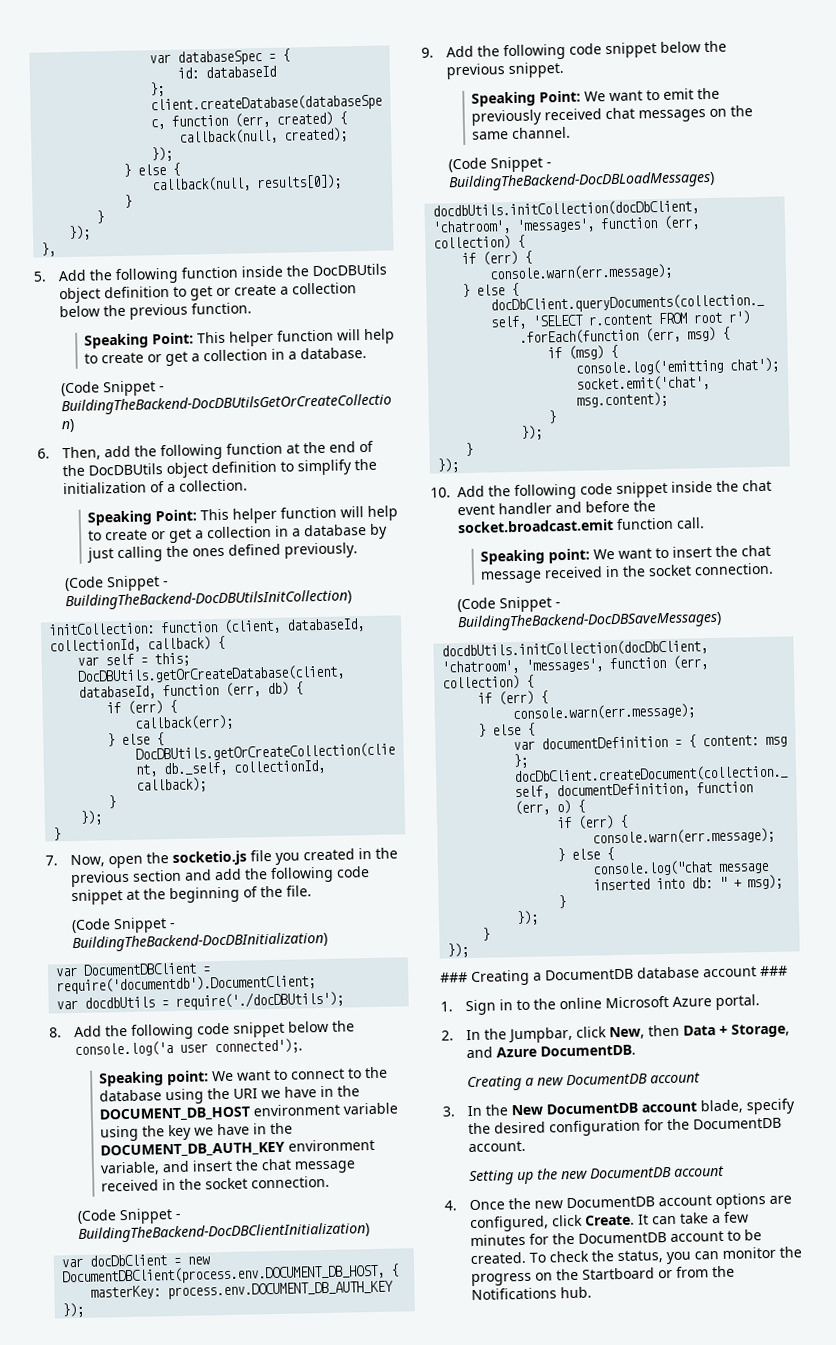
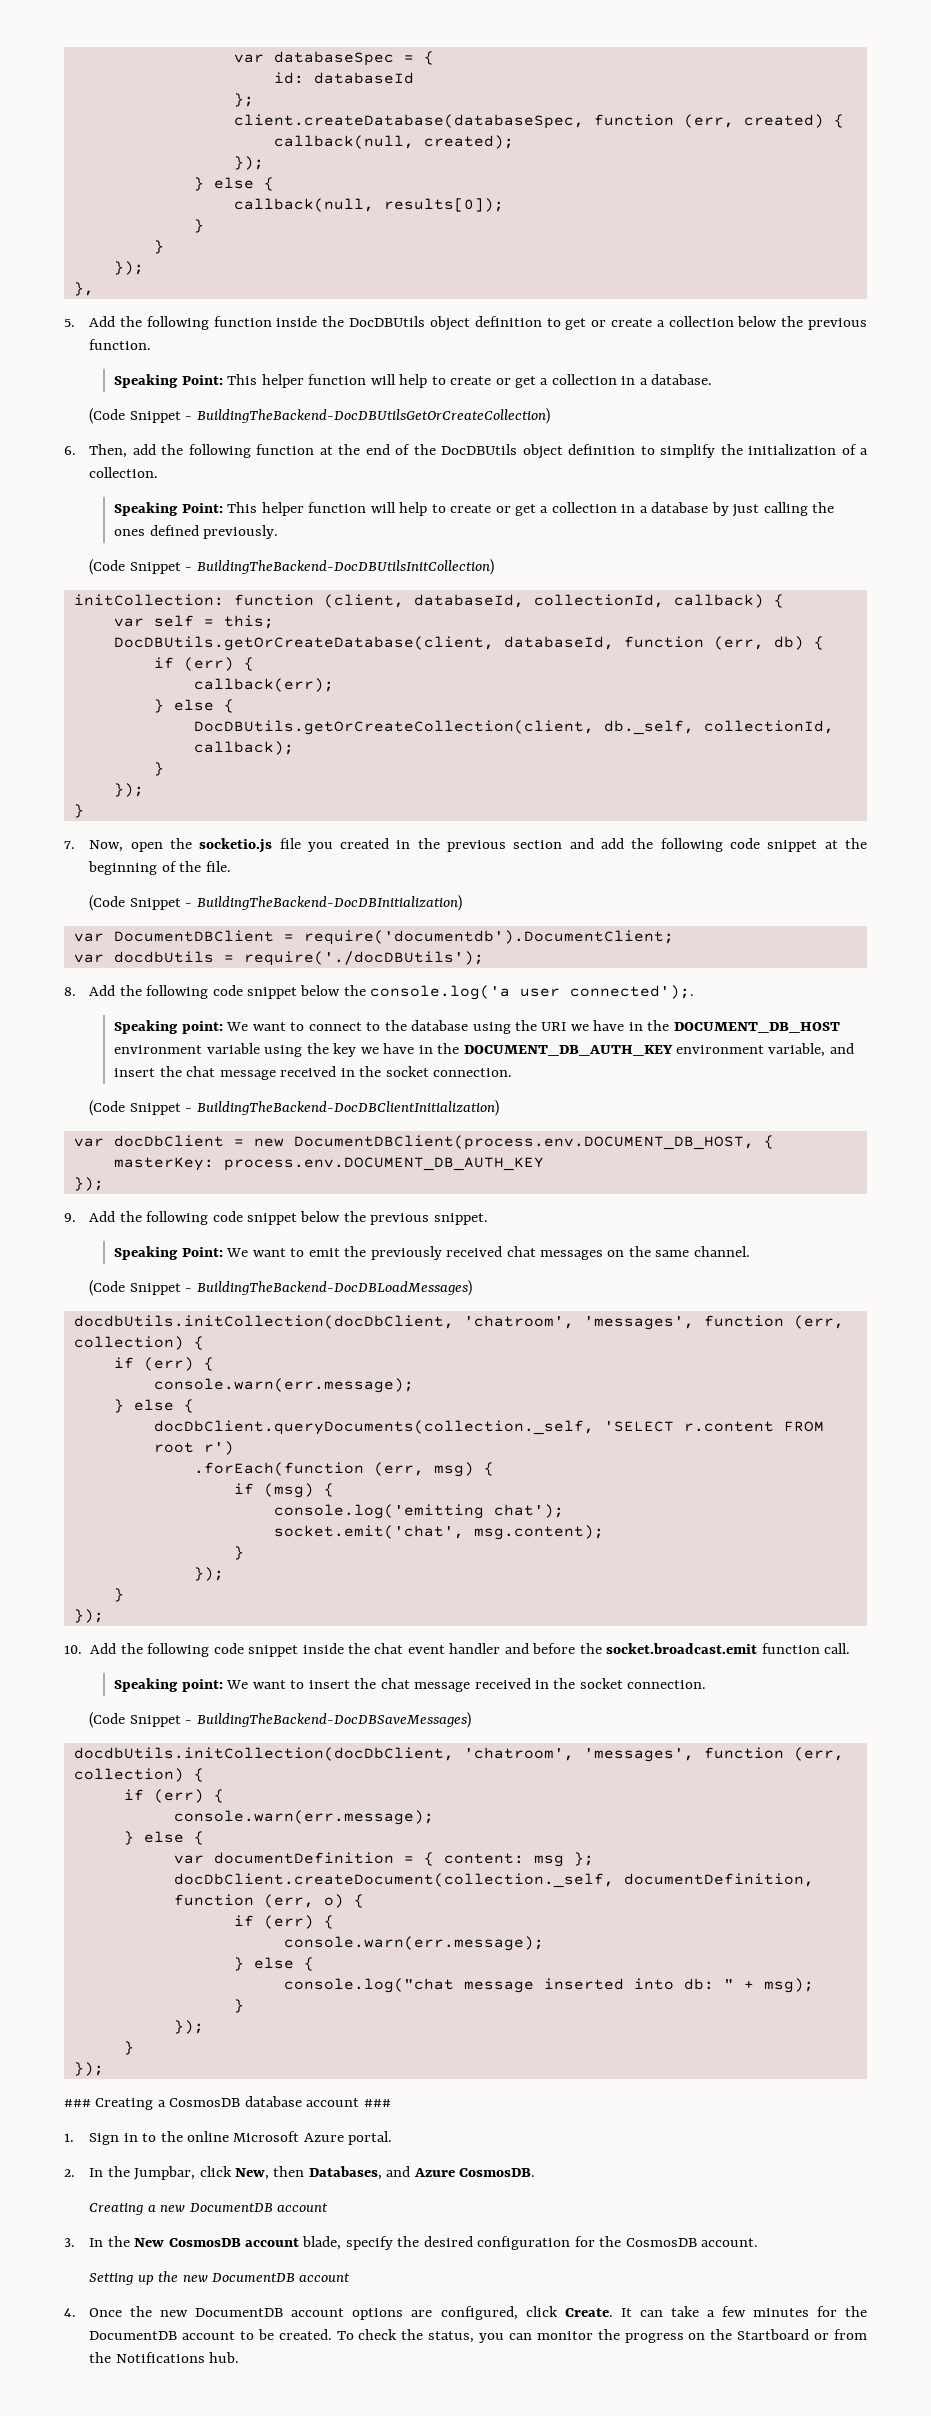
[545,968,634,981] DocumentDB -> [169,2098,241,2107] CosmosDB
[682,1023,790,1038] Data + Storage, -> [308,2166,382,2180] Databases,
[539,1044,636,1057] DocumentDB. -> [459,2168,536,2177] CosmosDB.
[545,1102,638,1115] DocumentDB -> [168,2238,241,2247] CosmosDB
[692,1117,782,1130] DocumentDB -> [625,2238,697,2247] CosmosDB

